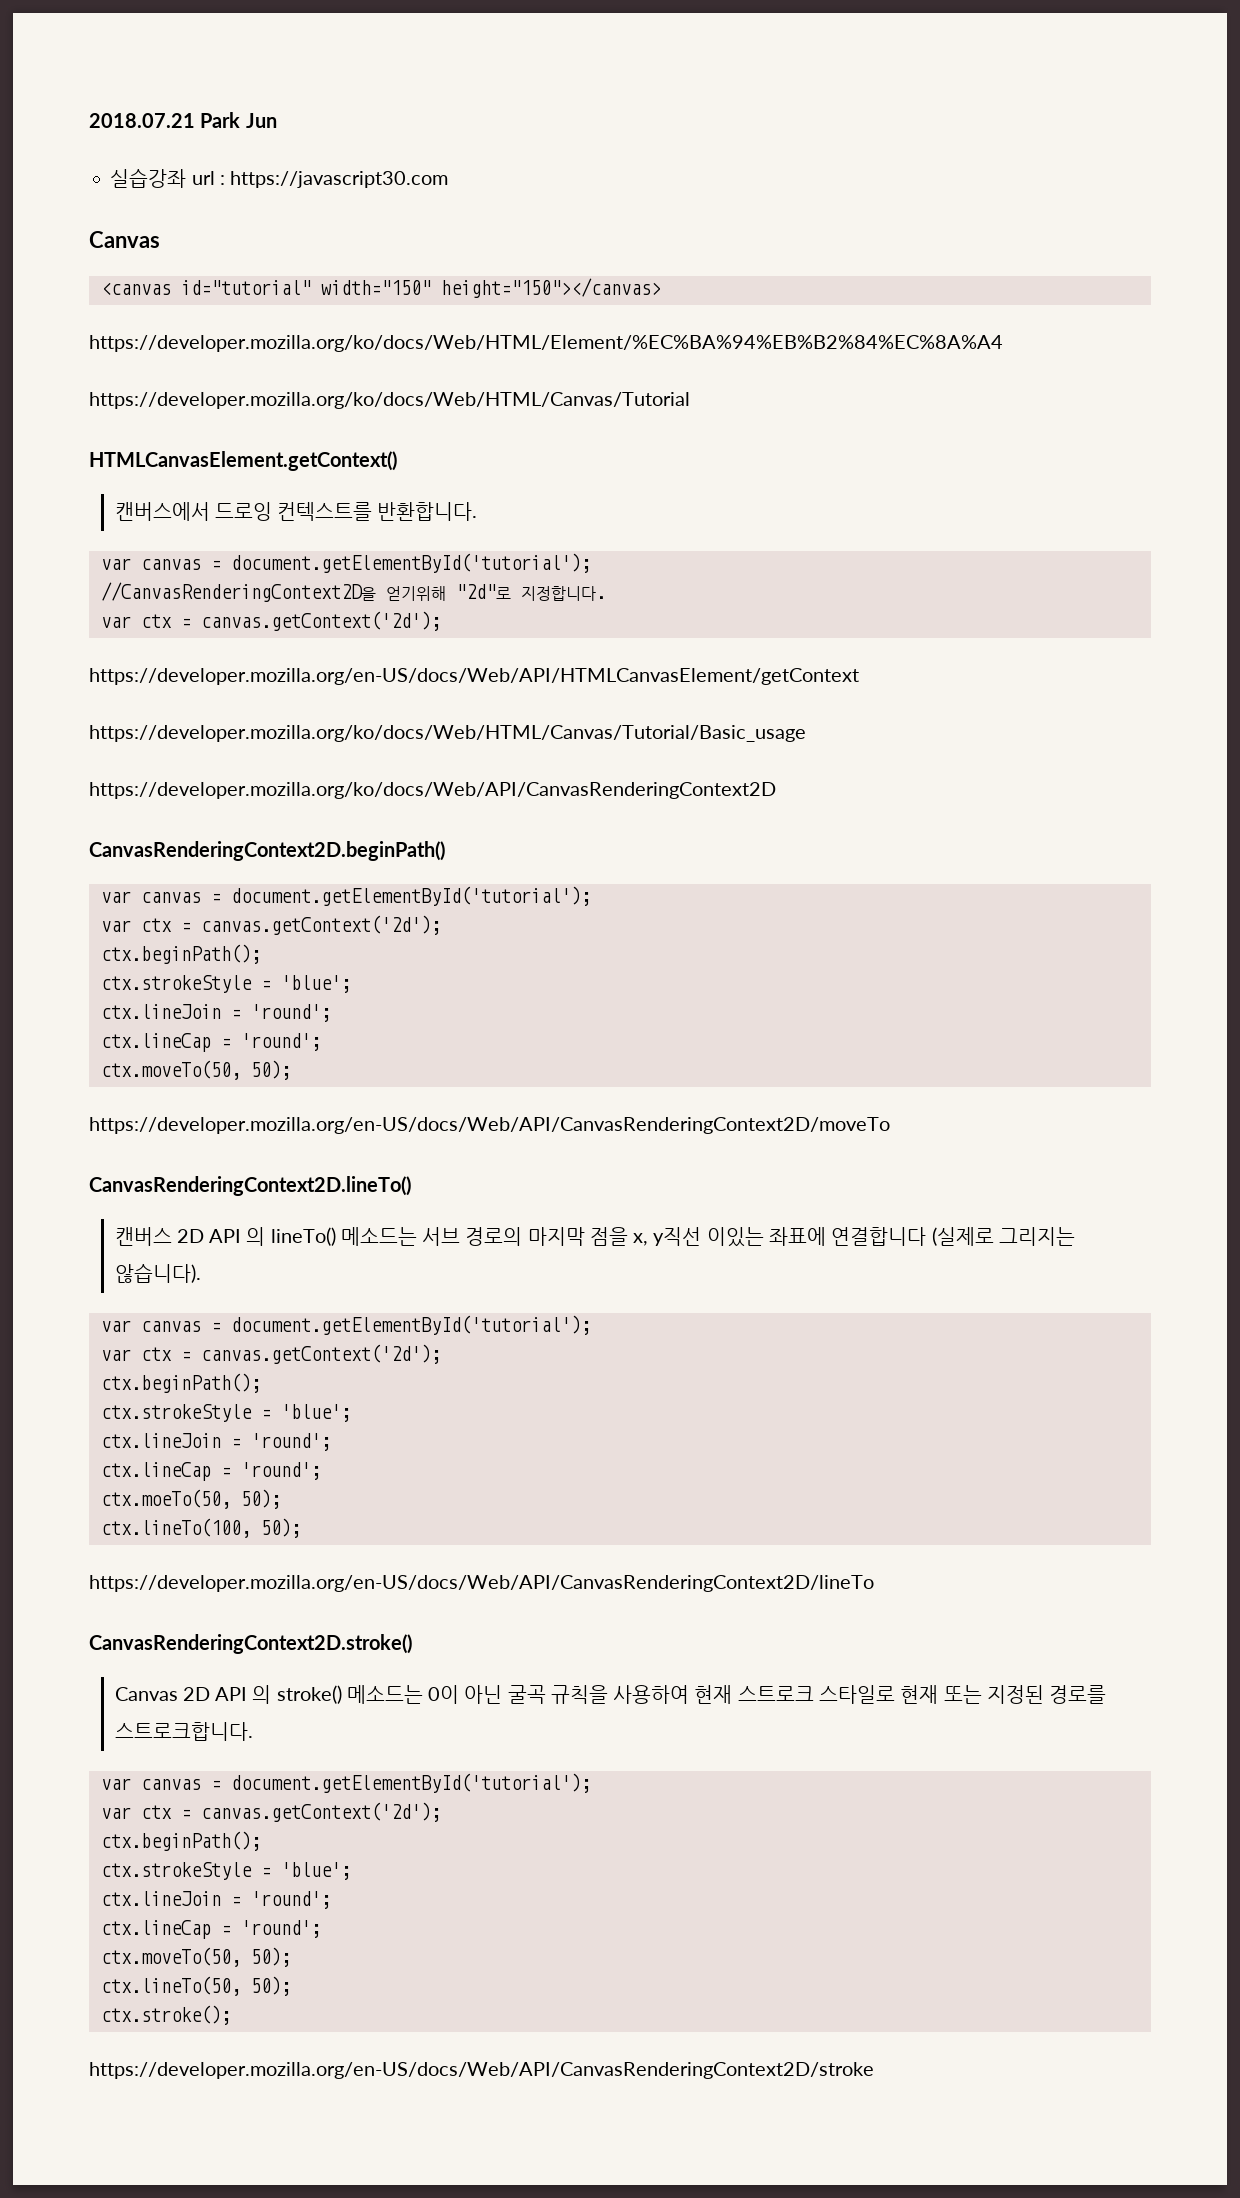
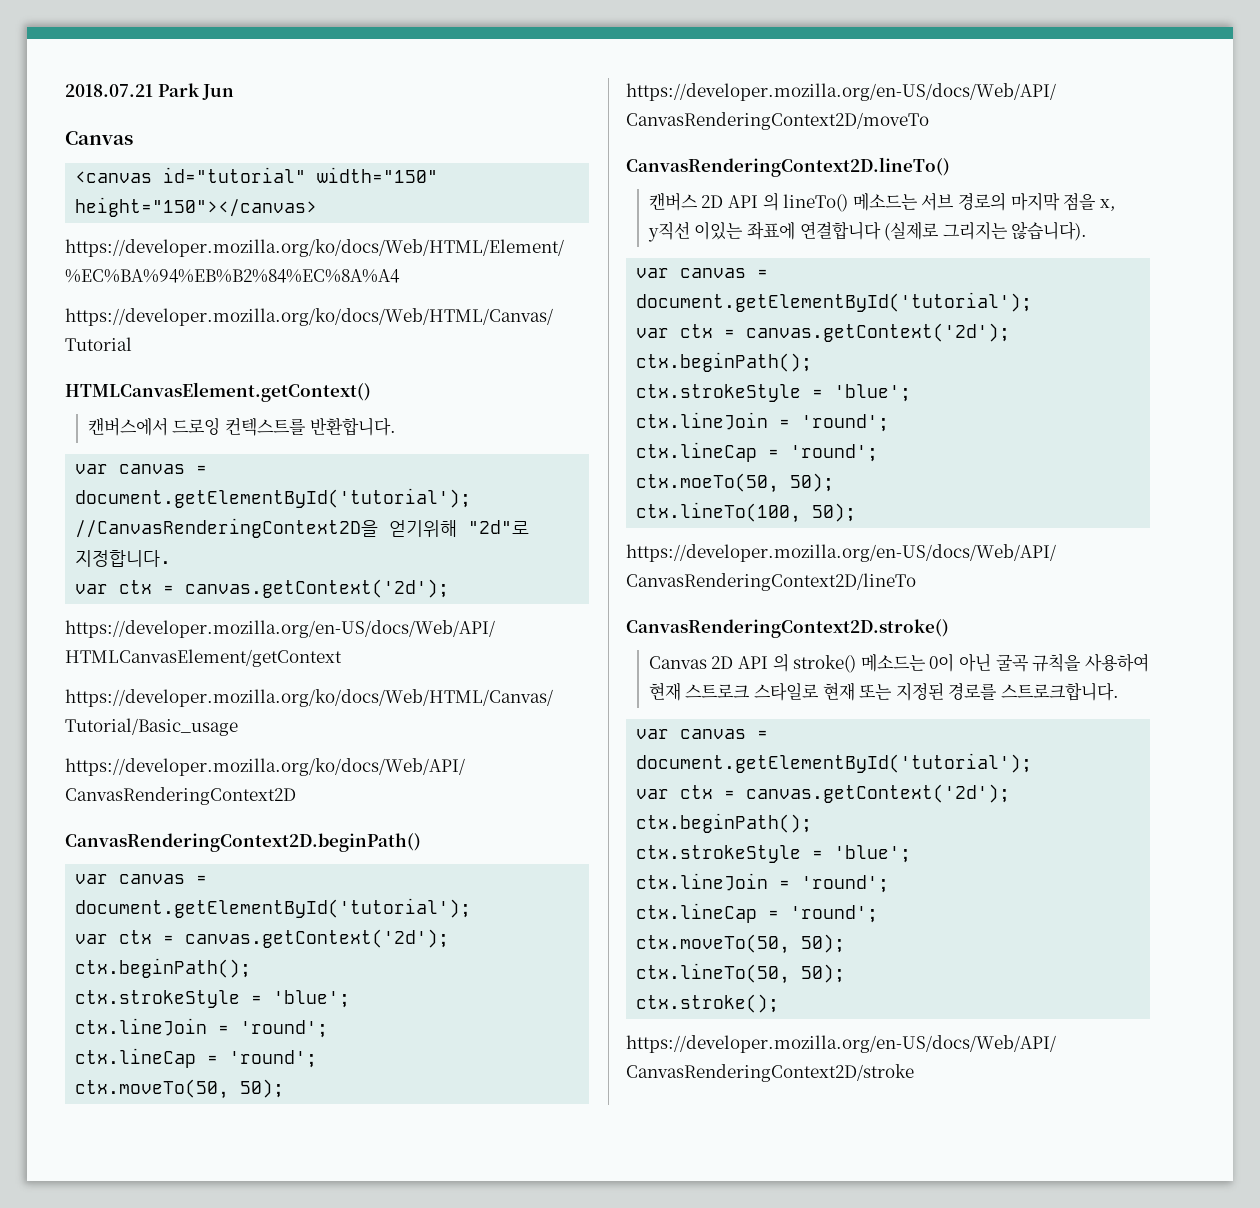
[110,168,449,188] // 실습강좌 url : https://javascript30.com -> (235, 92) none

